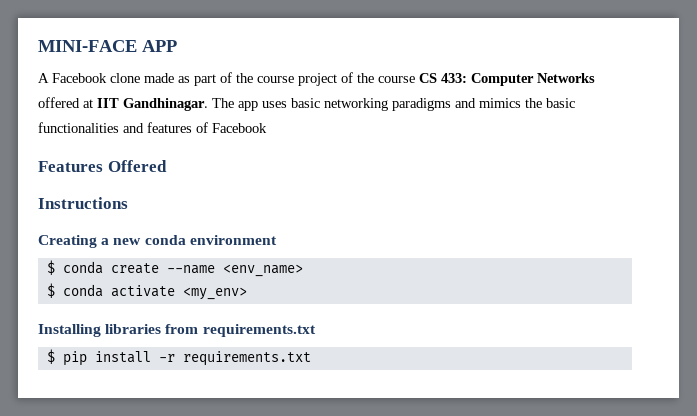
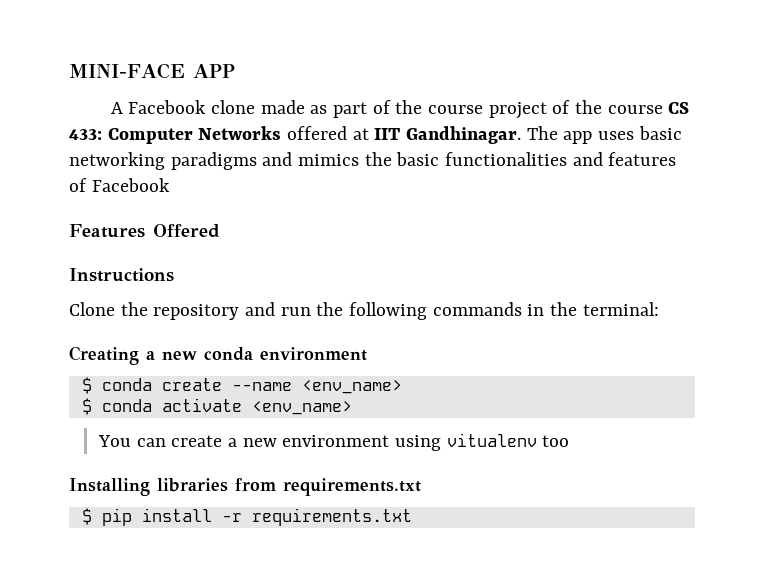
(128, 203) none -> [69,302,659,320] // Clone the repository and run the following commands in the terminal:
[182,287,247,300] <my_env> -> [251,401,352,415] [97,433,570,451] <env_name> // You can create a new environment using vitualenv too

